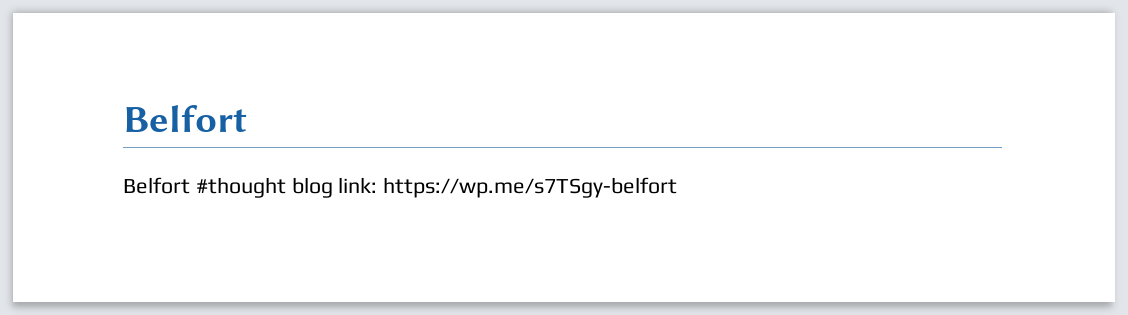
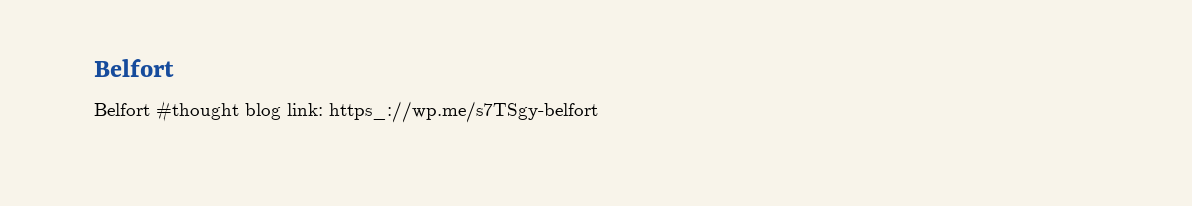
[383,177,678,198] https://wp.me/s7TSgy-belfort -> [329,101,598,123] https_://wp.me/s7TSgy-belfort

